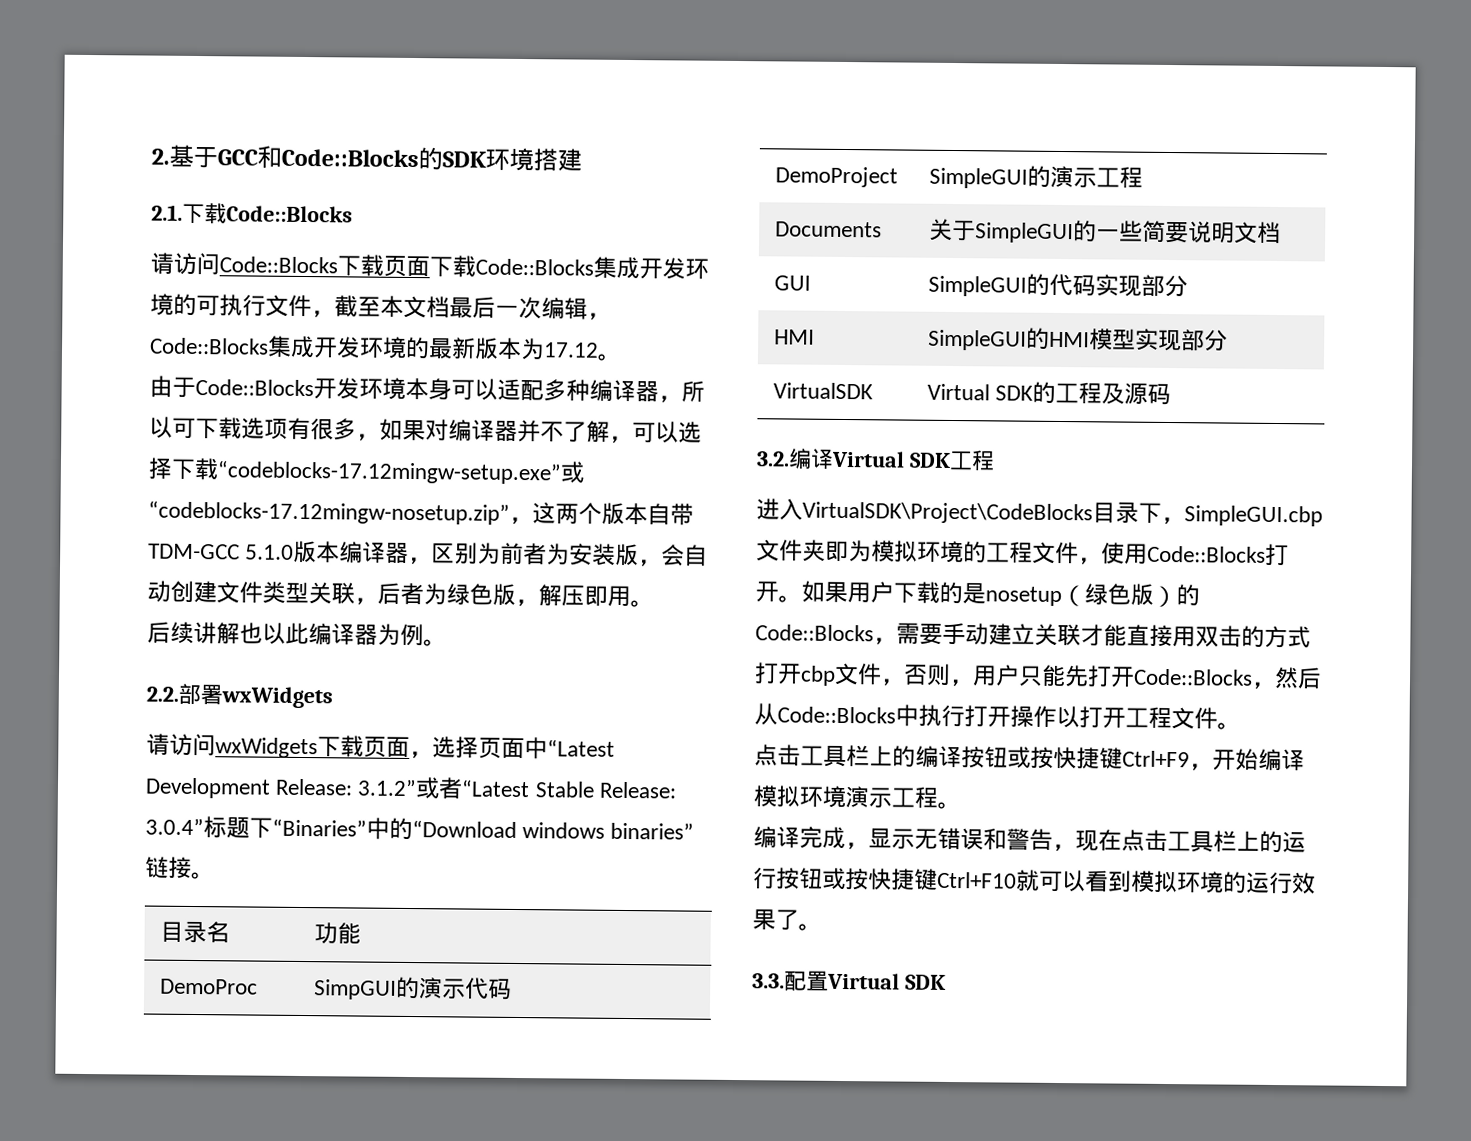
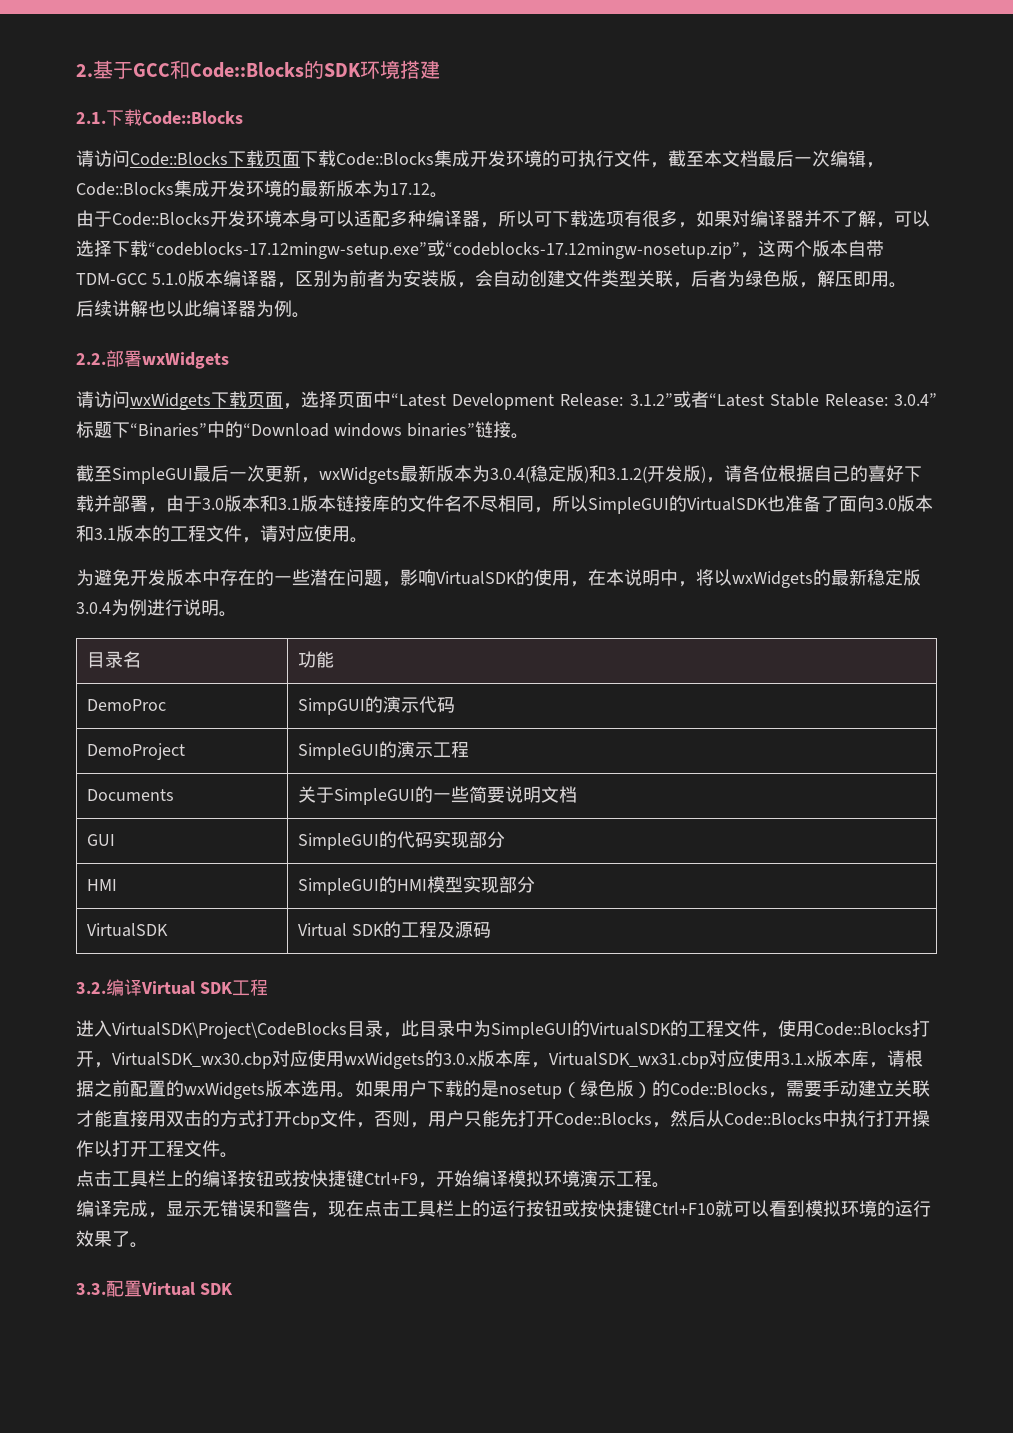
(215, 875) none -> [76,465,922,484] [76,495,933,514] [76,525,368,543] [76,569,921,588] [76,599,237,617] // 截至SimpleGUI最后一次更新，wxWidgets最新版本为3.0.4(稳定版)和3.1.2(开发版)，请各位根据自己的喜好下载并部署，由于3.0版本和3.1版本链接库的文件名不尽相同，所以SimpleGUI的VirtualSDK也准备了面向3.0版本和3.1版本的工程文件，请对应使用。 // 为避免开发版本中存在的一些潜在问题，影响VirtualSDK的使用，在本说明中，将以wxWidgets的最新稳定版3.0.4为例进行说明。
[1138,502,1323,527] [756,539,964,564] 下，SimpleGUI.cbp文件夹即为模拟环境 -> [383,1020,671,1039] ，此目录中为SimpleGUI的VirtualSDK
(779, 592) none -> [94,1050,923,1069] [76,1080,337,1099] ，VirtualSDK_wx30.cbp对应使用wxWidgets的3.0.x版本库，VirtualSDK_wx31.cbp对应使用3.1.x版本库，请根据之前配置的wxWidgets版本选用

